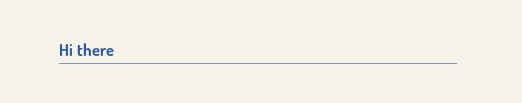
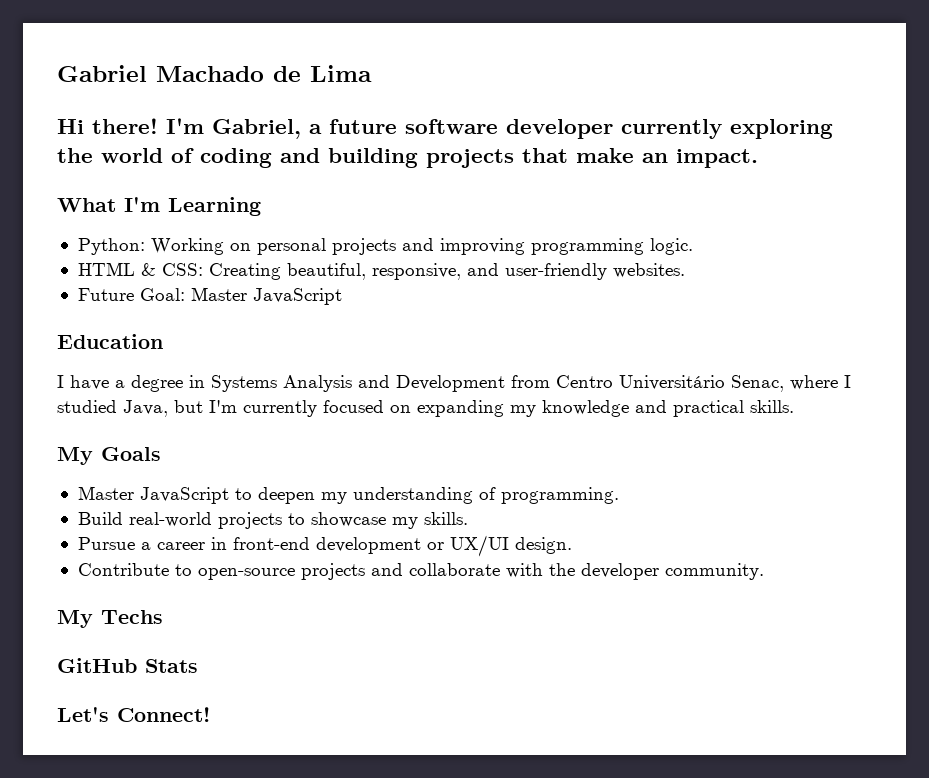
[59,43,115,56] Hi there -> [57,65,372,82] [57,118,833,139] [57,148,758,168] [57,197,261,216] [77,238,693,255] [77,262,685,280] [77,287,342,305] [57,334,163,349] [57,375,851,392] [57,400,794,417] [57,447,161,465] [77,486,619,504] [77,512,468,529] [77,535,572,557] [77,563,764,580] [57,610,163,628] [57,658,198,673] [57,707,210,722] Gabriel Machado de Lima // Hi there! I'm Gabriel, a future software developer currently exploring the world of coding and building projects that make an impact. // What I'm Learning // Python: Working on personal projects and improving programming logic. // HTML & CSS: Creating beautiful, responsive, and user-friendly websites. // Future Goal: Master JavaScript // Education // I have a degree in Systems Analysis and Development from Centro Universitário Senac, where I studied Java, but I'm currently focused on expanding my knowledge and practical skills. // My Goals // Master JavaScript to deepen my understanding of programming. // Build real-world projects to showcase my skills. // Pursue a career in front-end development or UX/UI design. // Contribute to open-source projects and collaborate with the developer community. // My Techs // GitHub Stats // Let's Connect!

